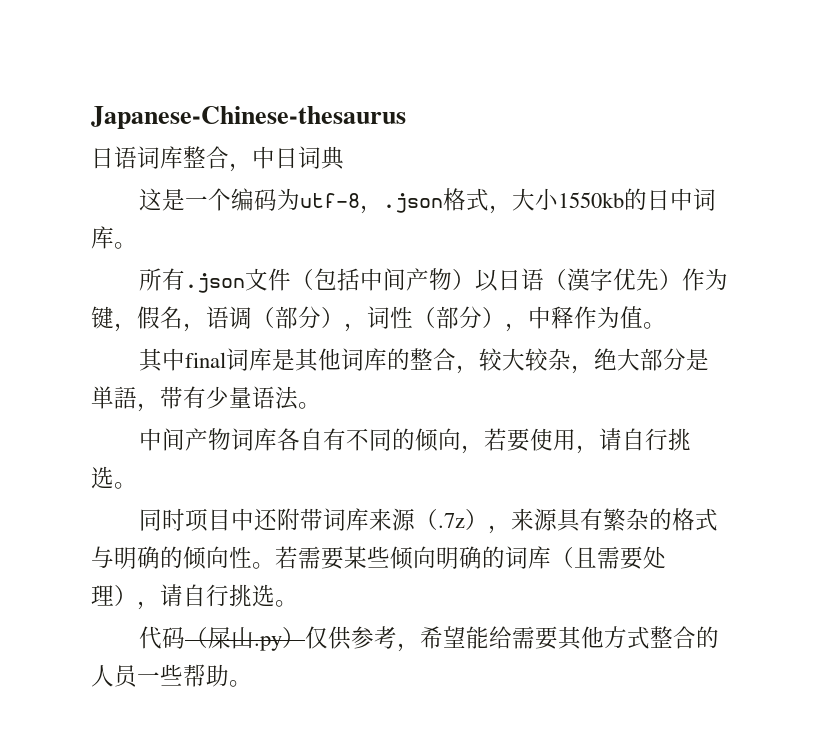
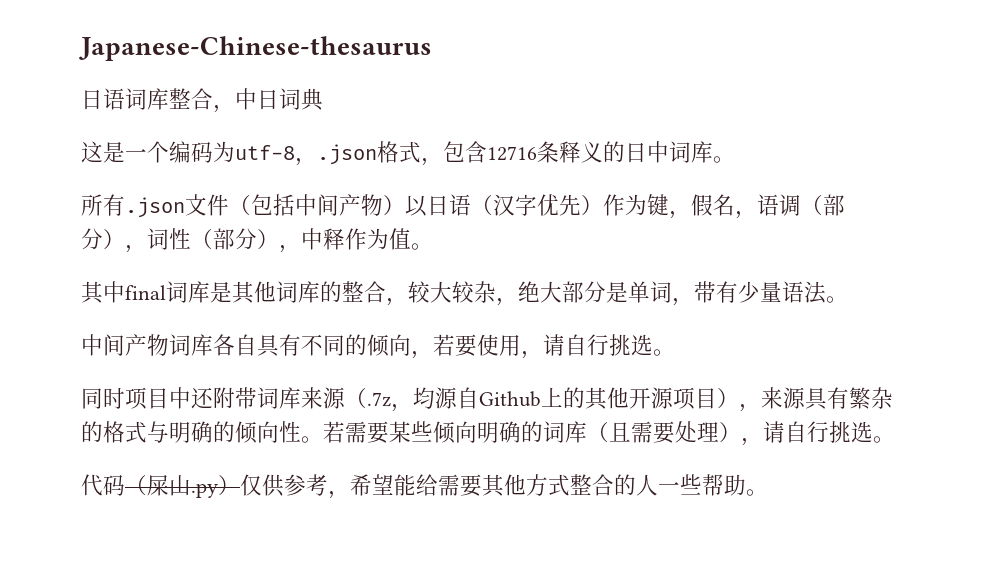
[511,188,624,211] 大小1550kb -> [443,141,603,163] 包含12716条释义
[566,268,590,291] 漢 -> [493,194,515,216] 汉
[91,386,137,409] 単語 -> [628,281,672,303] 单词
(323, 439) none -> [257,335,280,357] 具
(465, 520) none -> [391,387,717,412] ，均源自Github上的其他开源项目
[114,665,138,688] 员 -> (658, 485) none

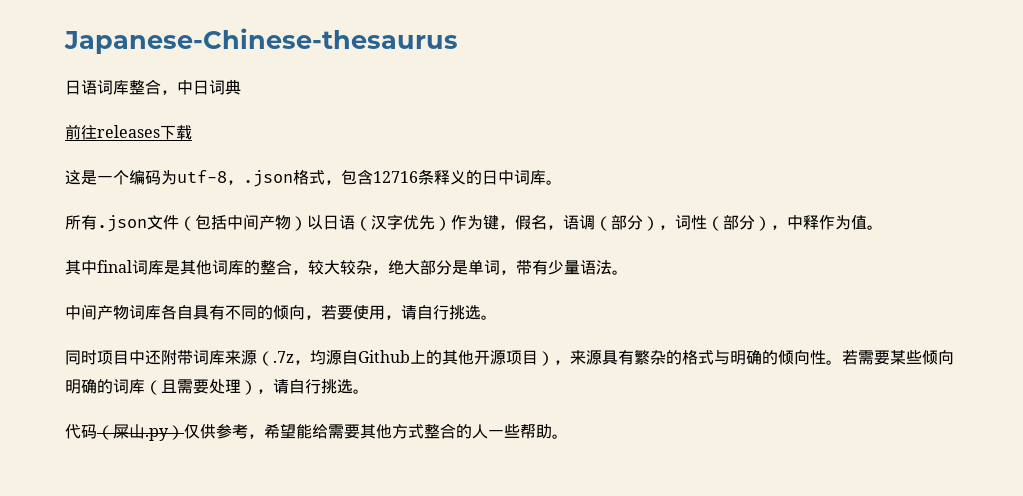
(324, 99) none -> [65,124,192,140] // 前往releases下载

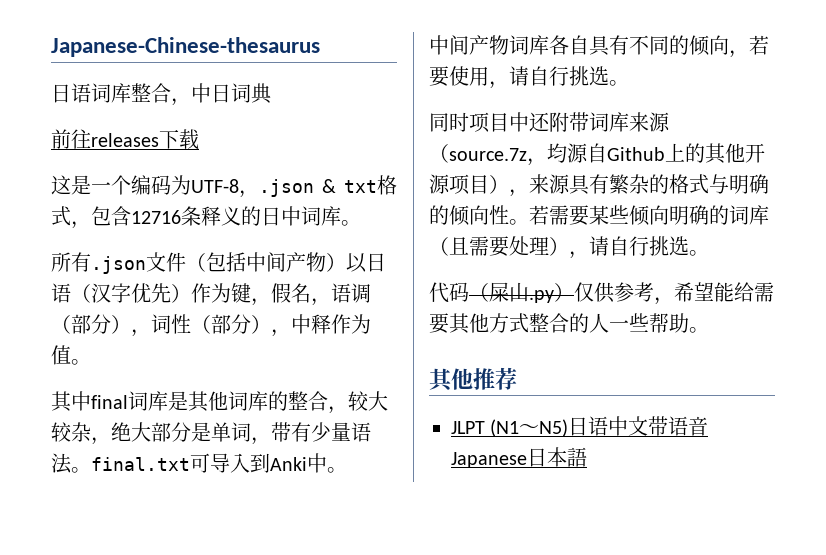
[177,170,293,187] utf-8，.json -> [191,179,377,198] UTF-8，.json & txt
(628, 272) none -> [91,453,347,473] final.txt可导入到Anki中。
[273,351,294,363] .7z -> [449,148,527,161] source.7z
(568, 436) none -> [429,367,517,392] [451,416,709,437] [451,447,587,468] // 其他推荐 // JLPT (N1～N5)日语中文带语音Japanese日本語

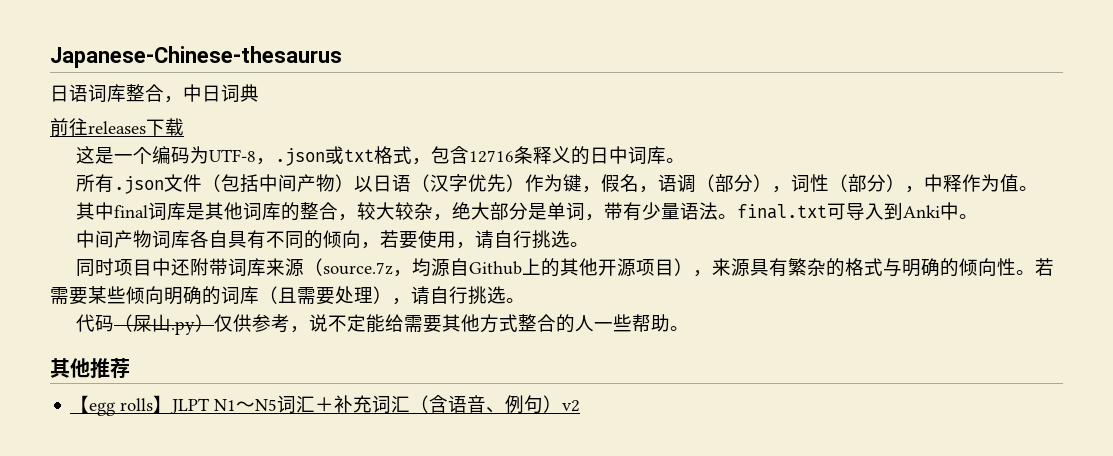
[322,179,336,193] & -> [324,146,344,164] 或
[674,282,714,302] 希望 -> [308,314,366,332] 说不定
[451,416,709,437] [451,447,587,468] JLPT (N1～N5)日语中文带语音Japanese日本語 -> [70,395,581,416] 【egg rolls】JLPT N1～N5词汇＋补充词汇（含语音、例句）v2

